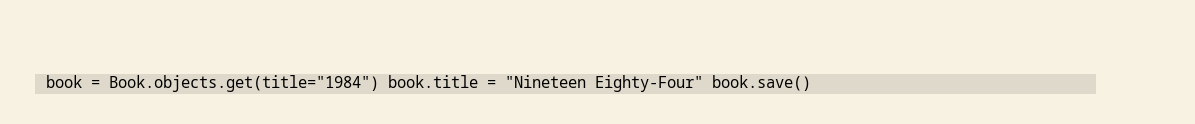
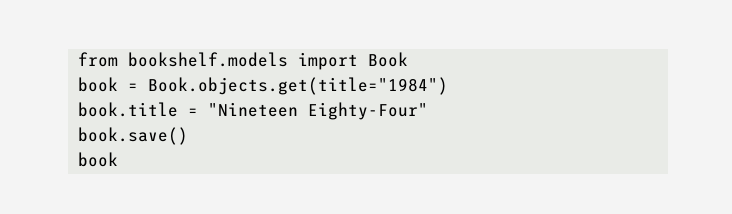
(46, 81) none -> [77,52,408,70] from bookshelf.models import Book //
(380, 83) none -> (448, 86) //
(704, 83) none -> (428, 111) //
(812, 83) none -> [77,152,118,167] // book

